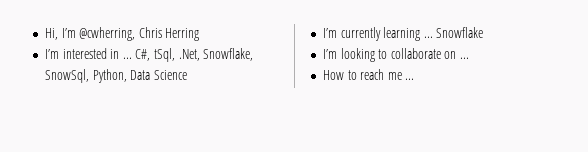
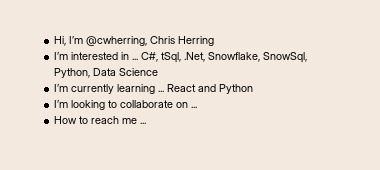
[436,27,484,38] Snowflake -> [167,84,254,94] React and Python

